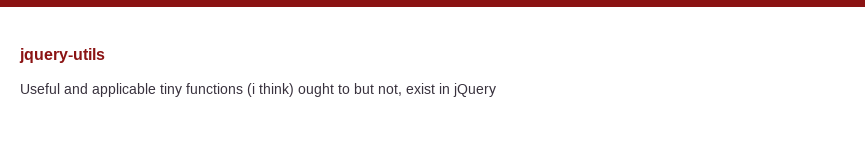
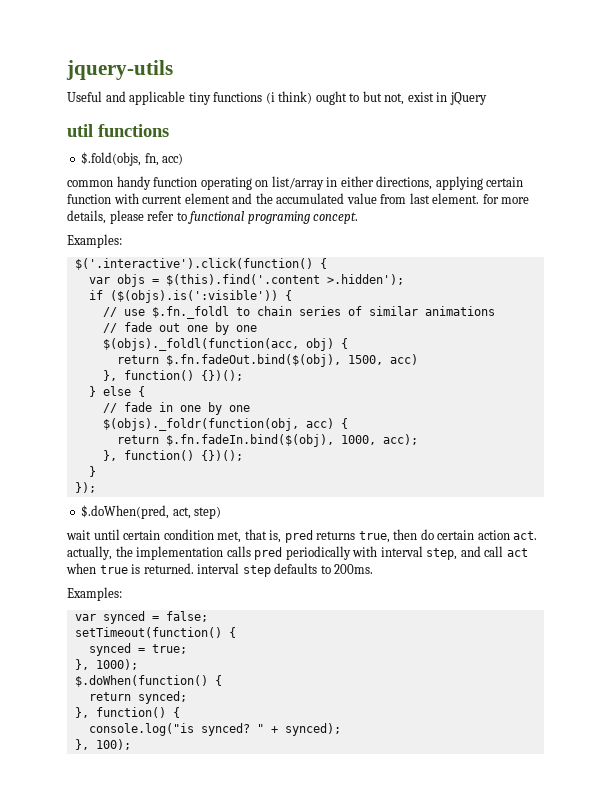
(496, 90) none -> [67,124,169,137] [81,152,184,166] [67,176,524,190] [67,193,530,204] [67,210,359,224] [67,234,122,248] [74,258,327,270] [88,274,404,287] [88,290,292,303] [102,306,495,319] [102,322,257,335] [102,338,348,351] [116,354,418,367] [102,370,243,381] [88,386,145,397] [102,402,250,415] [102,418,348,431] [116,434,418,447] [102,450,243,461] [88,466,96,477] [74,482,96,493] [81,505,222,519] [66,529,538,543] [67,546,528,560] [66,563,374,577] [67,587,122,601] [74,611,208,624] [74,627,236,638] [88,643,187,656] [74,659,138,670] [74,675,222,687] [88,691,187,704] [74,707,180,718] [88,723,341,736] [74,739,131,750] // util functions // $.fold(objs, fn, acc) // common handy function operating on list/array in either directions, applying certain function with current element and the accumulated value from last element. for more details, please refer to functional programing concept. // Examples: // $('.interactive').click(function() { // var objs = $(this).find('.content >.hidden'); // if ($(objs).is(':visible')) { // // use $.fn._foldl to chain series of similar animations // // fade out one by one // $(objs)._foldl(function(acc, obj) { // return $.fn.fadeOut.bind($(obj), 1500, acc) // }, function() {})(); // } else { // // fade in one by one // $(objs)._foldr(function(obj, acc) { // return $.fn.fadeIn.bind($(obj), 1000, acc); // }, function() {})(); // } // }); // $.doWhen(pred, act, step) // wait until certain condition met, that is, pred returns true, then do certain action act. actually, the implementation calls pred periodically with interval step, and call act when true is returned. interval step defaults to 200ms. // Examples: // var synced = false; // setTimeout(function() { // synced = true; // }, 1000); // $.doWhen(function() { // return synced; // }, function() { // console.log("is synced? " + synced); // }, 100);

